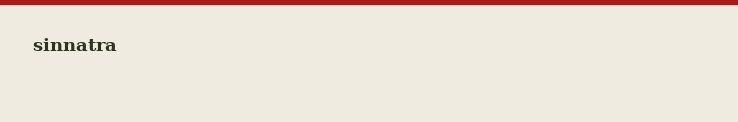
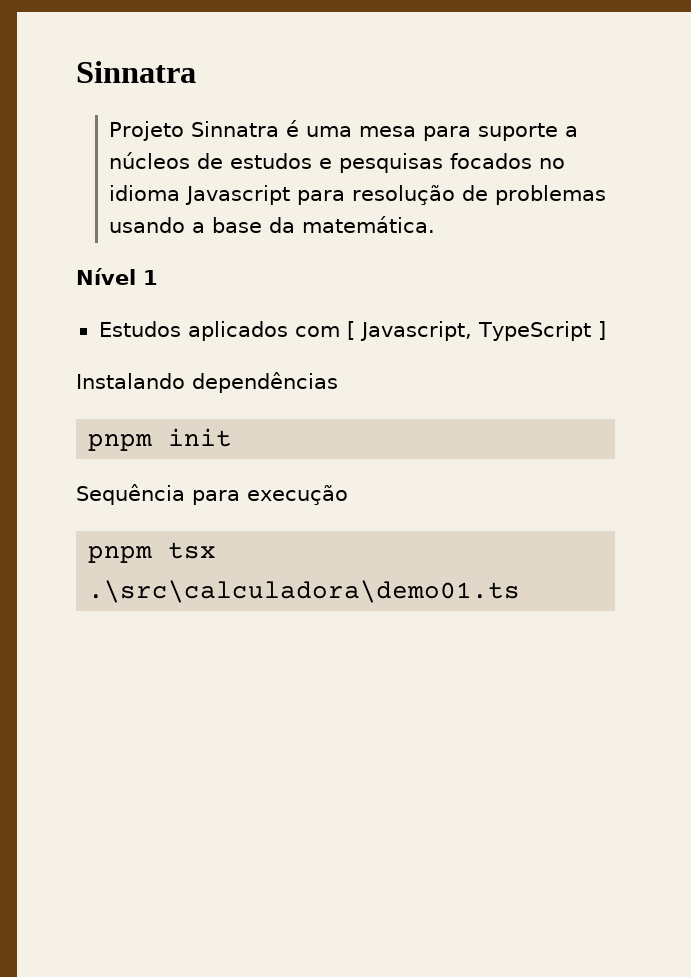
[33,38,117,51] sinnatra -> [76,61,196,83] [109,120,579,141] [109,152,566,173] [109,185,607,205] [109,216,436,233] [76,268,158,285] [98,321,606,341] [76,372,338,393] [88,428,233,451] [76,484,348,505] [88,542,217,563] [88,580,521,603] Sinnatra // Projeto Sinnatra é uma mesa para suporte a núcleos de estudos e pesquisas focados no idioma Javascript para resolução de problemas usando a base da matemática. // Nível 1 // Estudos aplicados com [ Javascript, TypeScript ] // Instalando dependências // pnpm init // Sequência para execução // pnpm tsx .\src\calculadora\demo01.ts

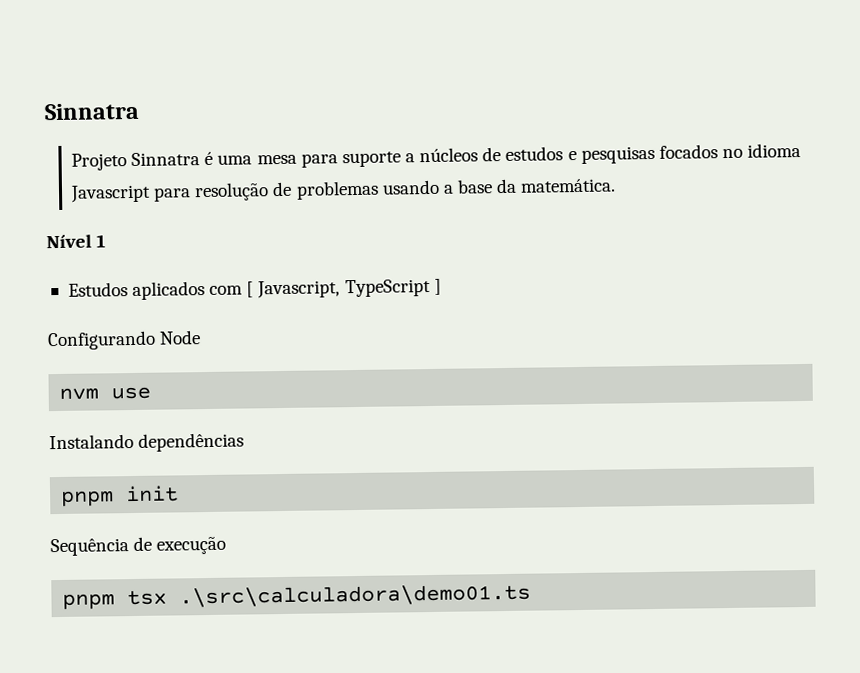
(606, 330) none -> [47,330,202,351] [59,386,152,400] // Configurando Node // nvm use
[192,490,240,505] para -> [133,536,153,551] de

